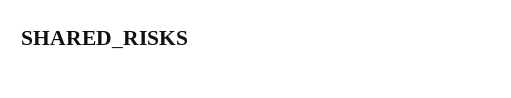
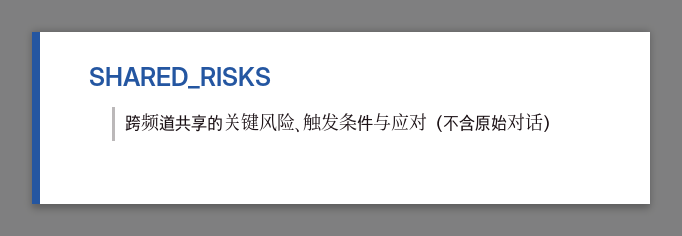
(188, 40) none -> [124,113,559,133] // 跨频道共享的关键风险、触发条件与应对（不含原始对话）

